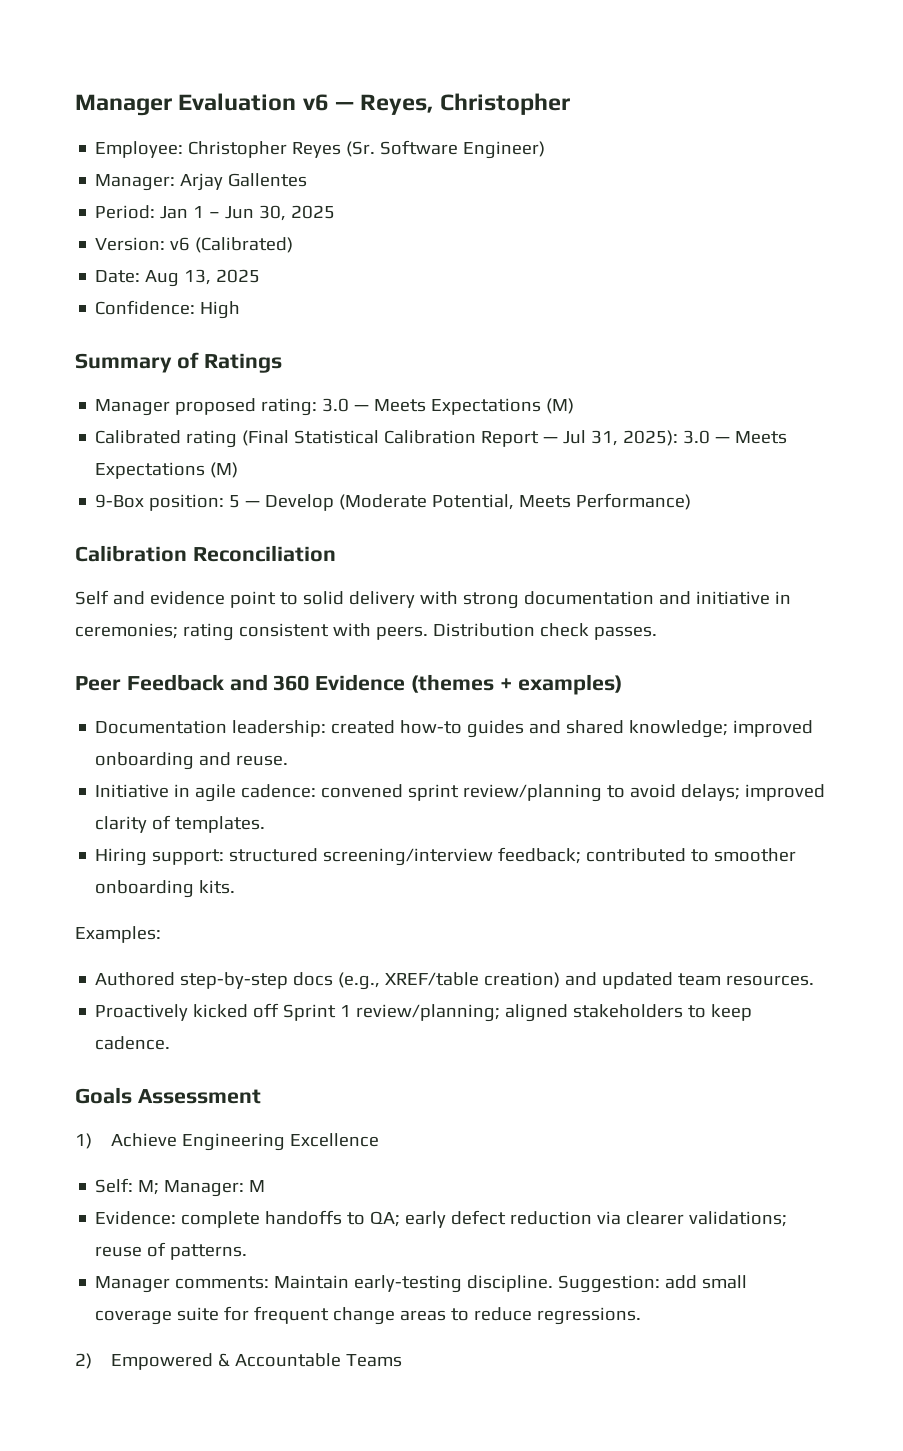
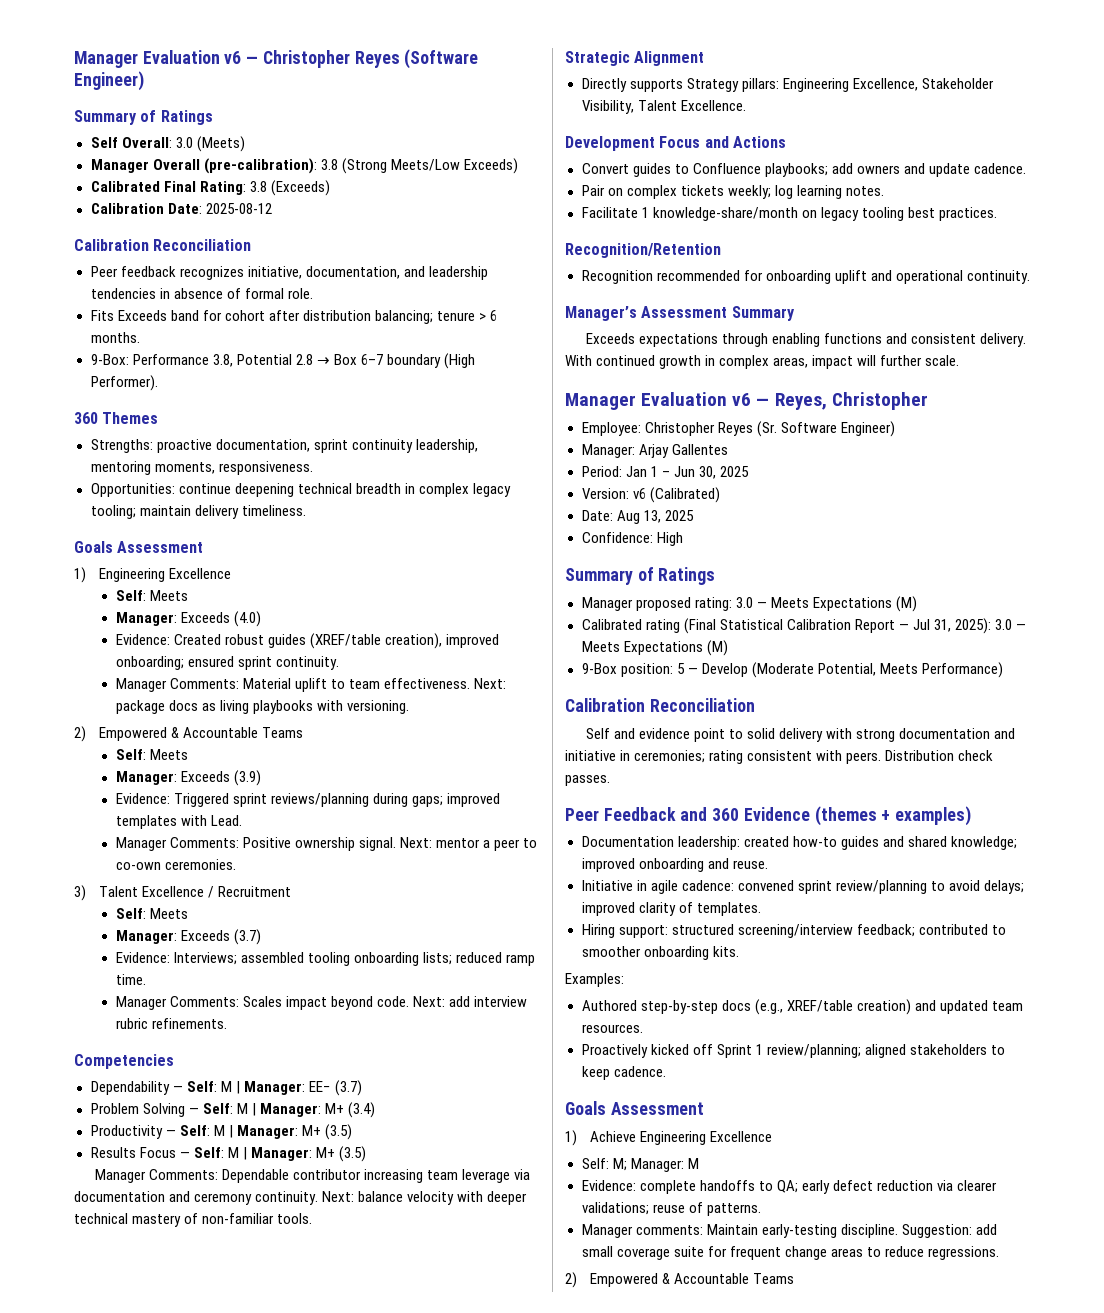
[75,93,355,116] Manager Evaluation v6 — -> [74,49,479,69] [74,71,144,91] [74,110,213,125] [90,136,245,152] [90,158,518,174] [90,180,330,196] [90,203,272,214] [74,239,252,251] [90,266,488,280] [90,288,313,299] [90,310,498,324] [90,332,140,343] [90,353,475,369] [90,375,158,391] [74,412,159,424] [90,439,478,453] [90,461,313,475] [90,483,511,497] [90,505,306,519] [74,541,204,553] [74,567,232,583] [115,590,188,601] [115,611,261,627] [115,633,499,649] [115,656,339,670] [115,678,507,692] [115,700,409,714] [74,726,304,742] [115,749,188,760] [115,770,261,786] [115,793,500,807] [115,815,242,829] [115,837,538,851] [115,859,236,870] [74,885,292,901] [115,908,188,919] [115,929,261,945] [115,952,536,966] [115,974,146,985] [115,996,528,1010] [115,1018,227,1029] [74,1054,174,1069] [90,1080,362,1096] [90,1102,375,1118] [90,1124,352,1140] [90,1146,366,1162] [94,1169,531,1183] [74,1191,528,1205] [74,1213,313,1227] [565,51,705,66] [581,78,994,92] [581,100,746,114] [565,136,786,151] [581,163,1026,177] [581,185,884,199] [581,207,997,221] [565,243,721,258] [581,270,1030,284] [565,306,795,321] [585,333,1027,347] [565,355,960,369] [565,392,770,410] Manager Evaluation v6 — Christopher Reyes (Software Engineer) // Summary of Ratings // Self Overall: 3.0 (Meets) // Manager Overall (pre-calibration): 3.8 (Strong Meets/Low Exceeds) // Calibrated Final Rating: 3.8 (Exceeds) // Calibration Date: 2025-08-12 // Calibration Reconciliation // Peer feedback recognizes initiative, documentation, and leadership tendencies in absence of formal role. // Fits Exceeds band for cohort after distribution balancing; tenure > 6 months. // 9-Box: Performance 3.8, Potential 2.8 → Box 6–7 boundary (High Performer). // 360 Themes // Strengths: proactive documentation, sprint continuity leadership, mentoring moments, responsiveness. // Opportunities: continue deepening technical breadth in complex legacy tooling; maintain delivery timeliness. // Goals Assessment // 1) Engineering Excellence // Self: Meets // Manager: Exceeds (4.0) // Evidence: Created robust guides (XREF/table creation), improved onboarding; ensured sprint continuity. // Manager Comments: Material uplift to team effectiveness. Next: package docs as living playbooks with versioning. // 2) Empowered & Accountable Teams // Self: Meets // Manager: Exceeds (3.9) // Evidence: Triggered sprint reviews/planning during gaps; improved templates with Lead. // Manager Comments: Positive ownership signal. Next: mentor a peer to co-own ceremonies. // 3) Talent Excellence / Recruitment // Self: Meets // Manager: Exceeds (3.7) // Evidence: Interviews; assembled tooling onboarding lists; reduced ramp time. // Manager Comments: Scales impact beyond code. Next: add interview rubric refinements. // Competencies // Dependability — Self: M | Manager: EE− (3.7) // Problem Solving — Self: M | Manager: M+ (3.4) // Productivity — Self: M | Manager: M+ (3.5) // Results Focus — Self: M | Manager: M+ (3.5) // Manager Comments: Dependable contributor increasing team leverage via documentation and ceremony continuity. Next: balance velocity with deeper technical mastery of non-familiar tools. // Strategic Alignment // Directly supports Strategy pillars: Engineering Excellence, Stakeholder Visibility, Talent Excellence. // Development Focus and Actions // Convert guides to Confluence playbooks; add owners and update cadence. // Pair on complex tickets weekly; log learning notes. // Facilitate 1 knowledge-share/month on legacy tooling best practices. // Recognition/Retention // Recognition recommended for onboarding uplift and operational continuity. // Manager’s Assessment Summary // Exceeds expectations through enabling functions and consistent delivery. With continued growth in complex areas, impact will further scale. // Manager Evaluation v6 —

